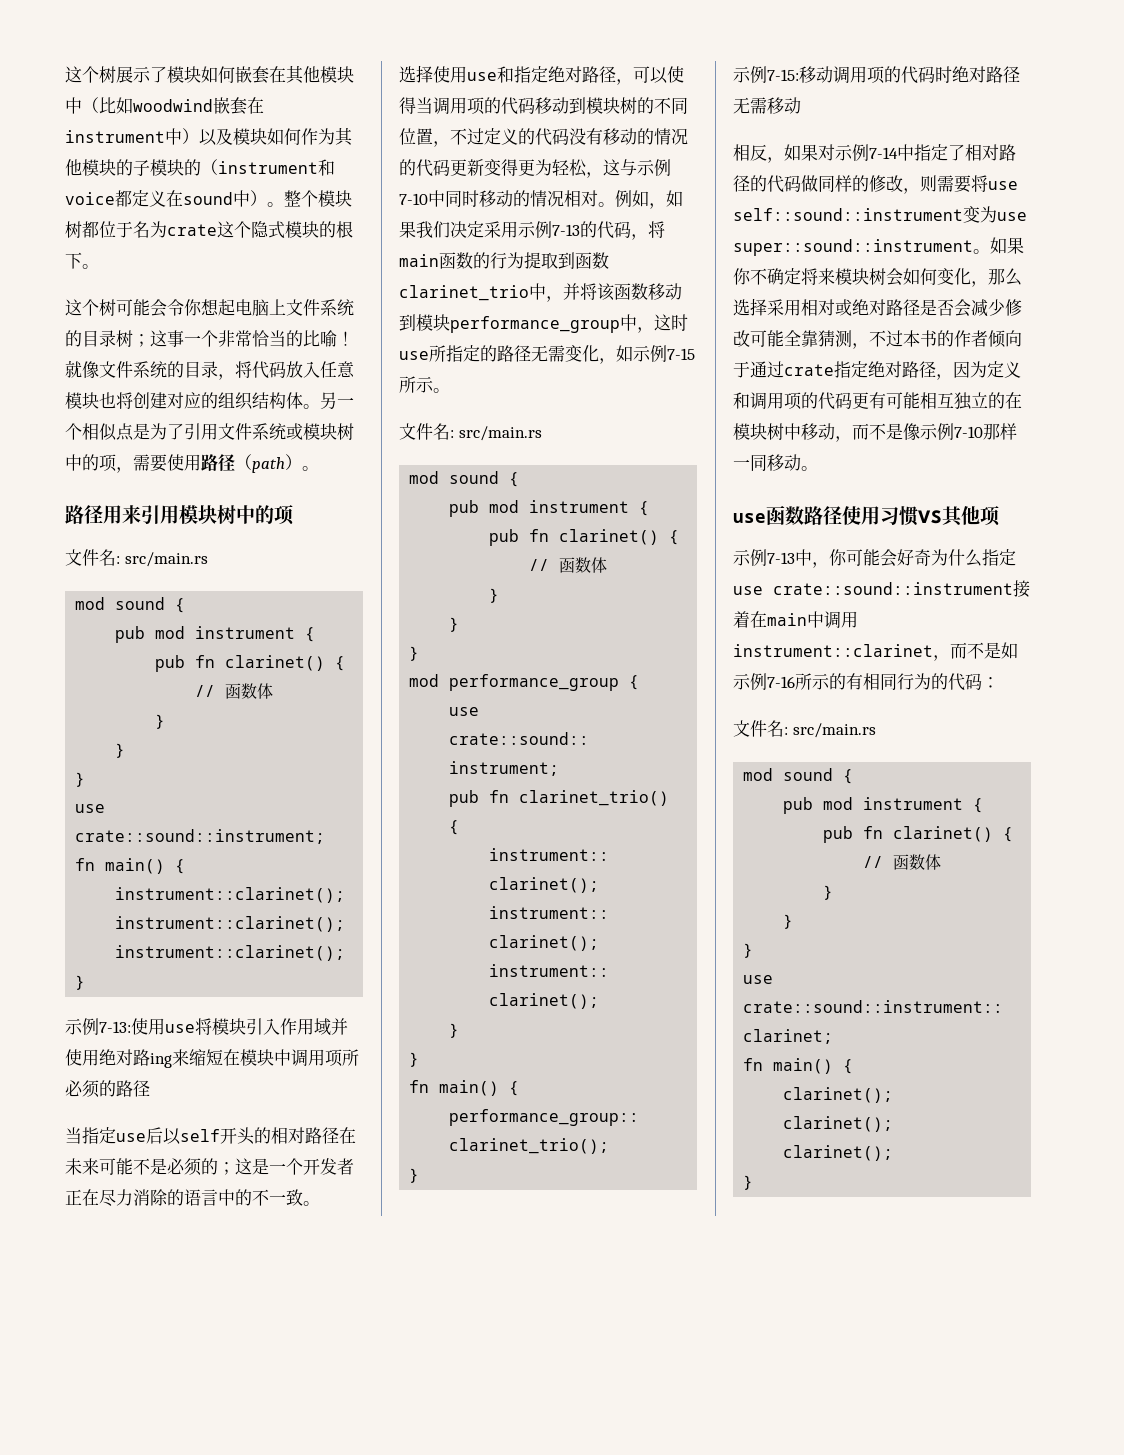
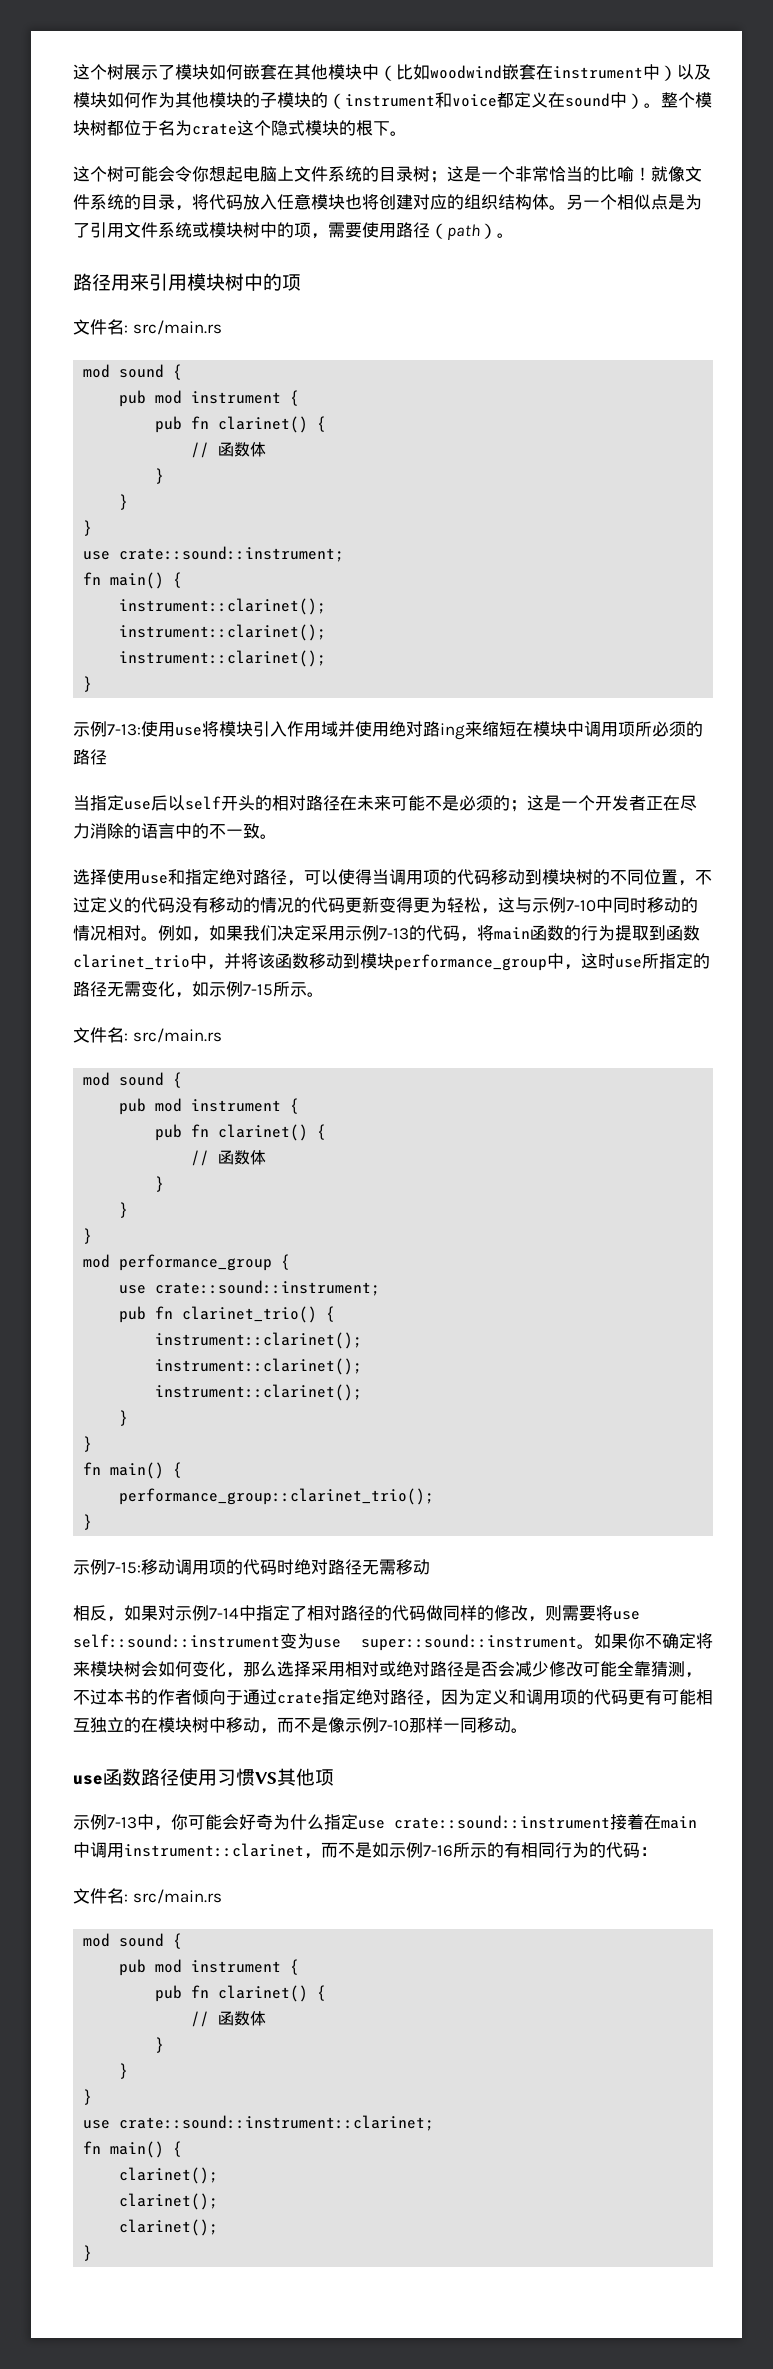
[167,330,184,347] 事 -> [464,166,481,182] 是

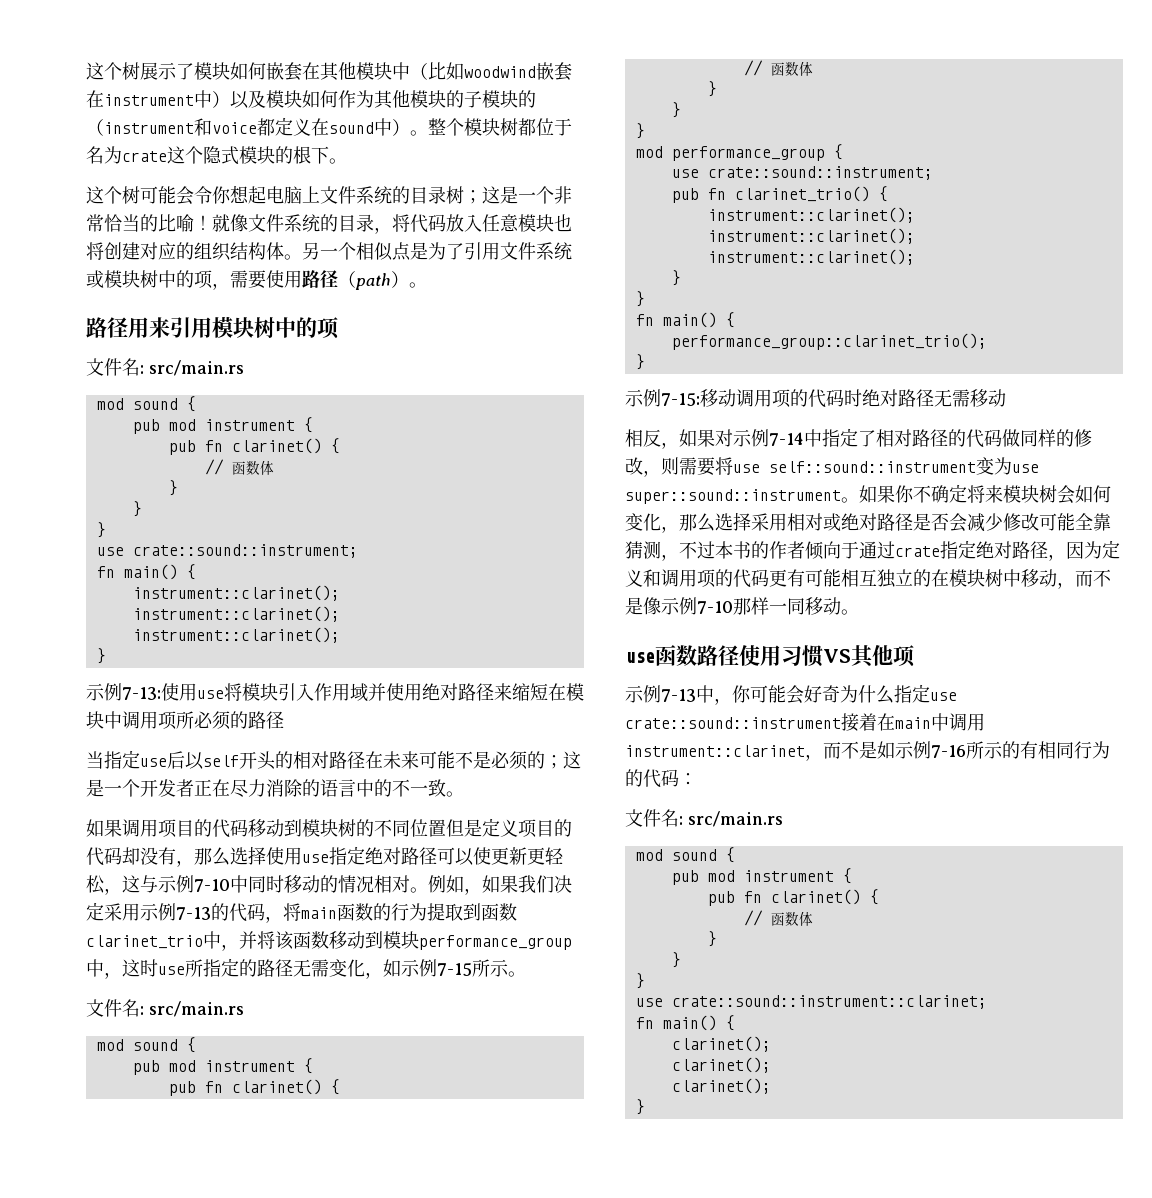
[440,723,465,740] ing -> [476,683,494,701] 径
[73,869,440,886] 选择使用use和指定绝对路径，可以使得当调用项 -> [86,819,194,838] 如果调用项目
[678,870,712,886] [73,897,447,913] ，不过定义的代码没有移动的情况的代码更新变得更为 -> [446,818,572,838] [86,846,545,867] 但是定义项目的代码却没有，那么选择使用use指定绝对路径可以使更新更

